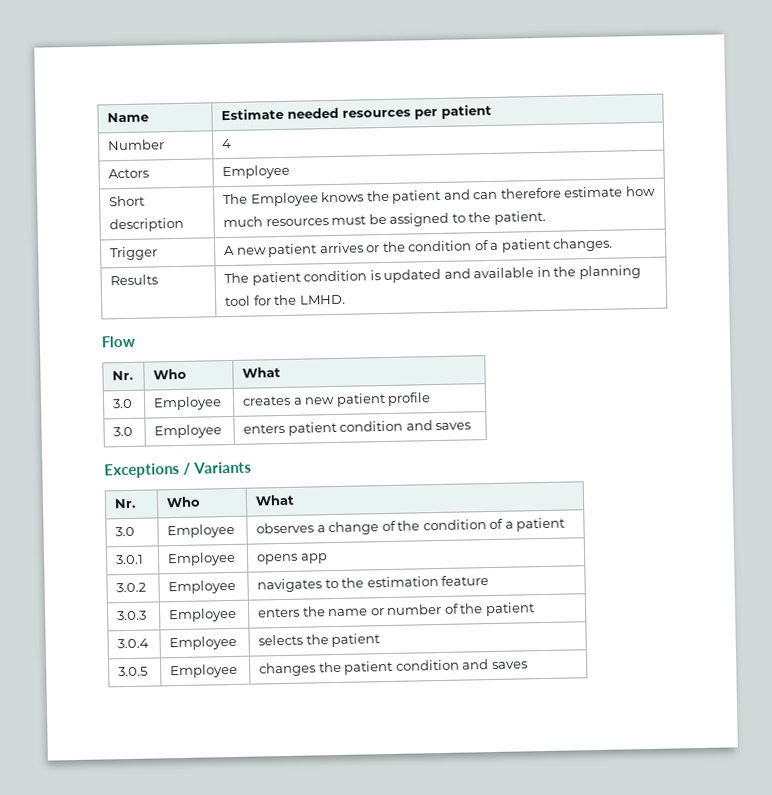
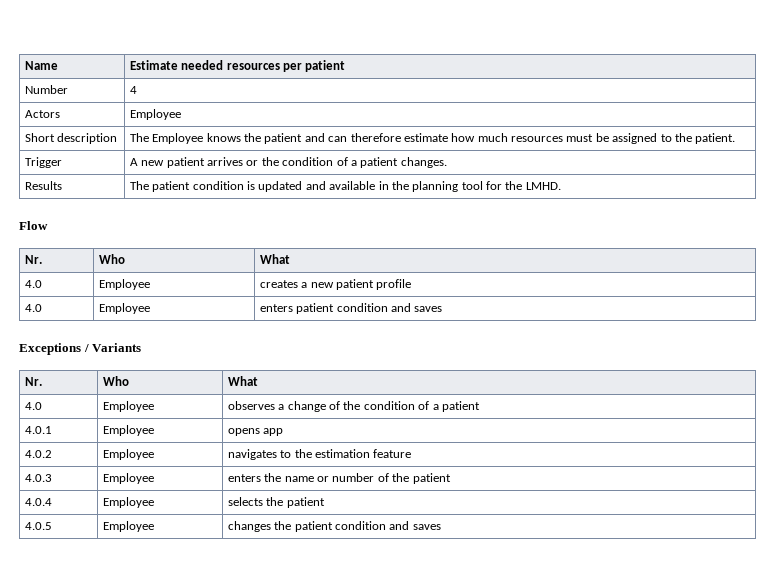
[112,398,134,409] 3.0 -> [24,280,42,288] 4.0
[113,426,134,437] 3.0 -> [24,304,42,312] 4.0
[115,526,136,537] 3.0 -> [24,402,42,410] 4.0
[115,554,145,565] 3.0.1 -> [24,426,52,434] 4.0.1
[116,582,147,593] 3.0.2 -> [24,450,52,458] 4.0.2
[117,610,148,621] 3.0.3 -> [24,474,52,482] 4.0.3
[117,638,150,649] 3.0.4 -> [24,498,52,506] 4.0.4
[118,666,149,677] 3.0.5 -> [24,522,52,530] 4.0.5

